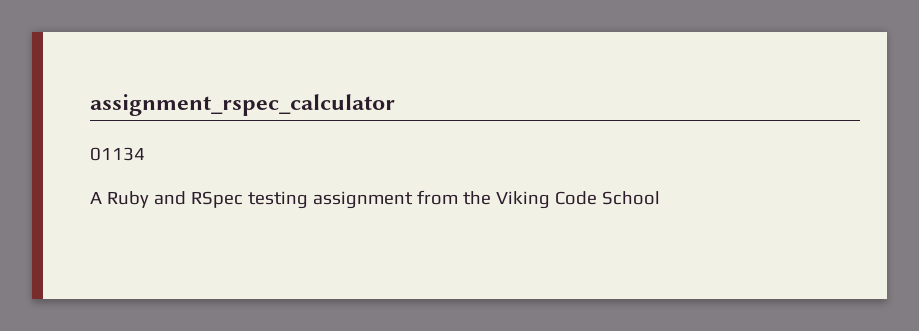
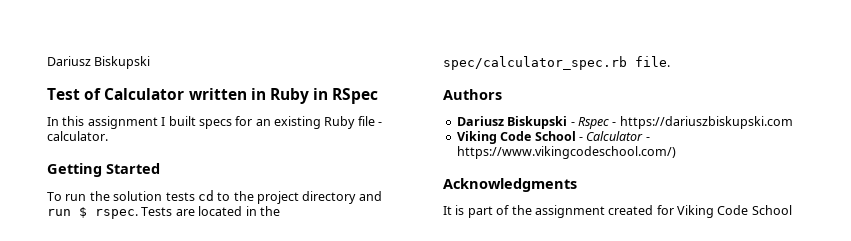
[90,94,395,116] [90,147,145,161] [90,190,491,209] assignment_rspec_calculator // 01134 // A Ruby and RSpec testing assignment from the -> [47,56,151,69] [47,88,379,104] [47,116,383,129] [47,131,108,141] [47,163,160,177] [47,190,382,204] [47,206,280,219] [443,56,670,70] [443,89,502,100] [456,116,793,129] [456,131,650,144] [456,146,676,159] [443,178,577,192] [443,205,674,218] Dariusz Biskupski // Test of Calculator written in Ruby in RSpec // In this assignment I built specs for an existing Ruby file - calculator. // Getting Started // To run the solution tests cd to the project directory and run $ rspec. Tests are located in the spec/calculator_spec.rb file. // Authors // Dariusz Biskupski - Rspec - https://dariuszbiskupski.com // Viking Code School - Calculator - https://www.vikingcodeschool.com/) // Acknowledgments // It is part of the assignment created for

